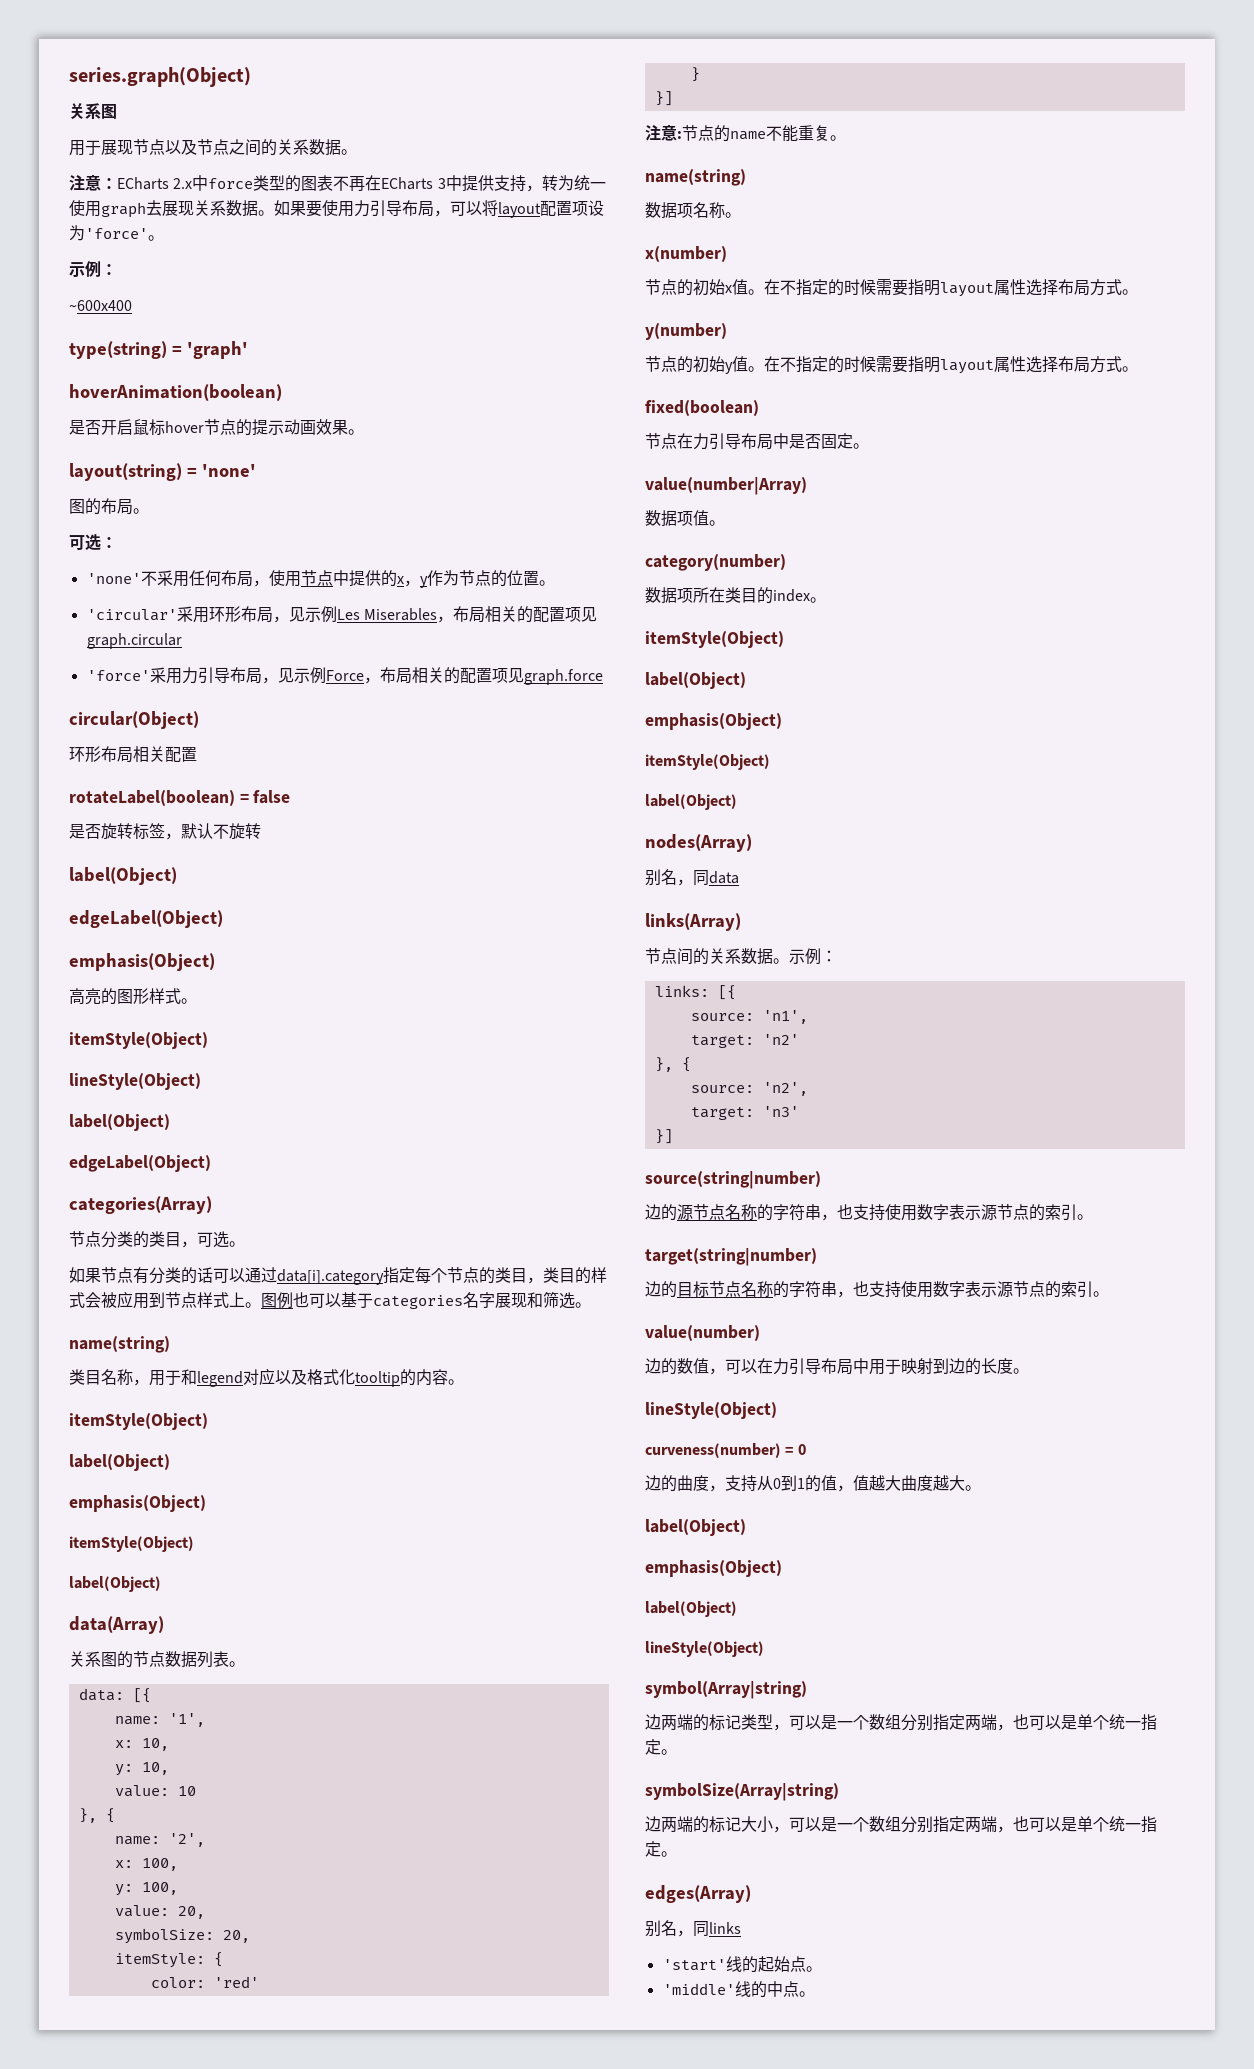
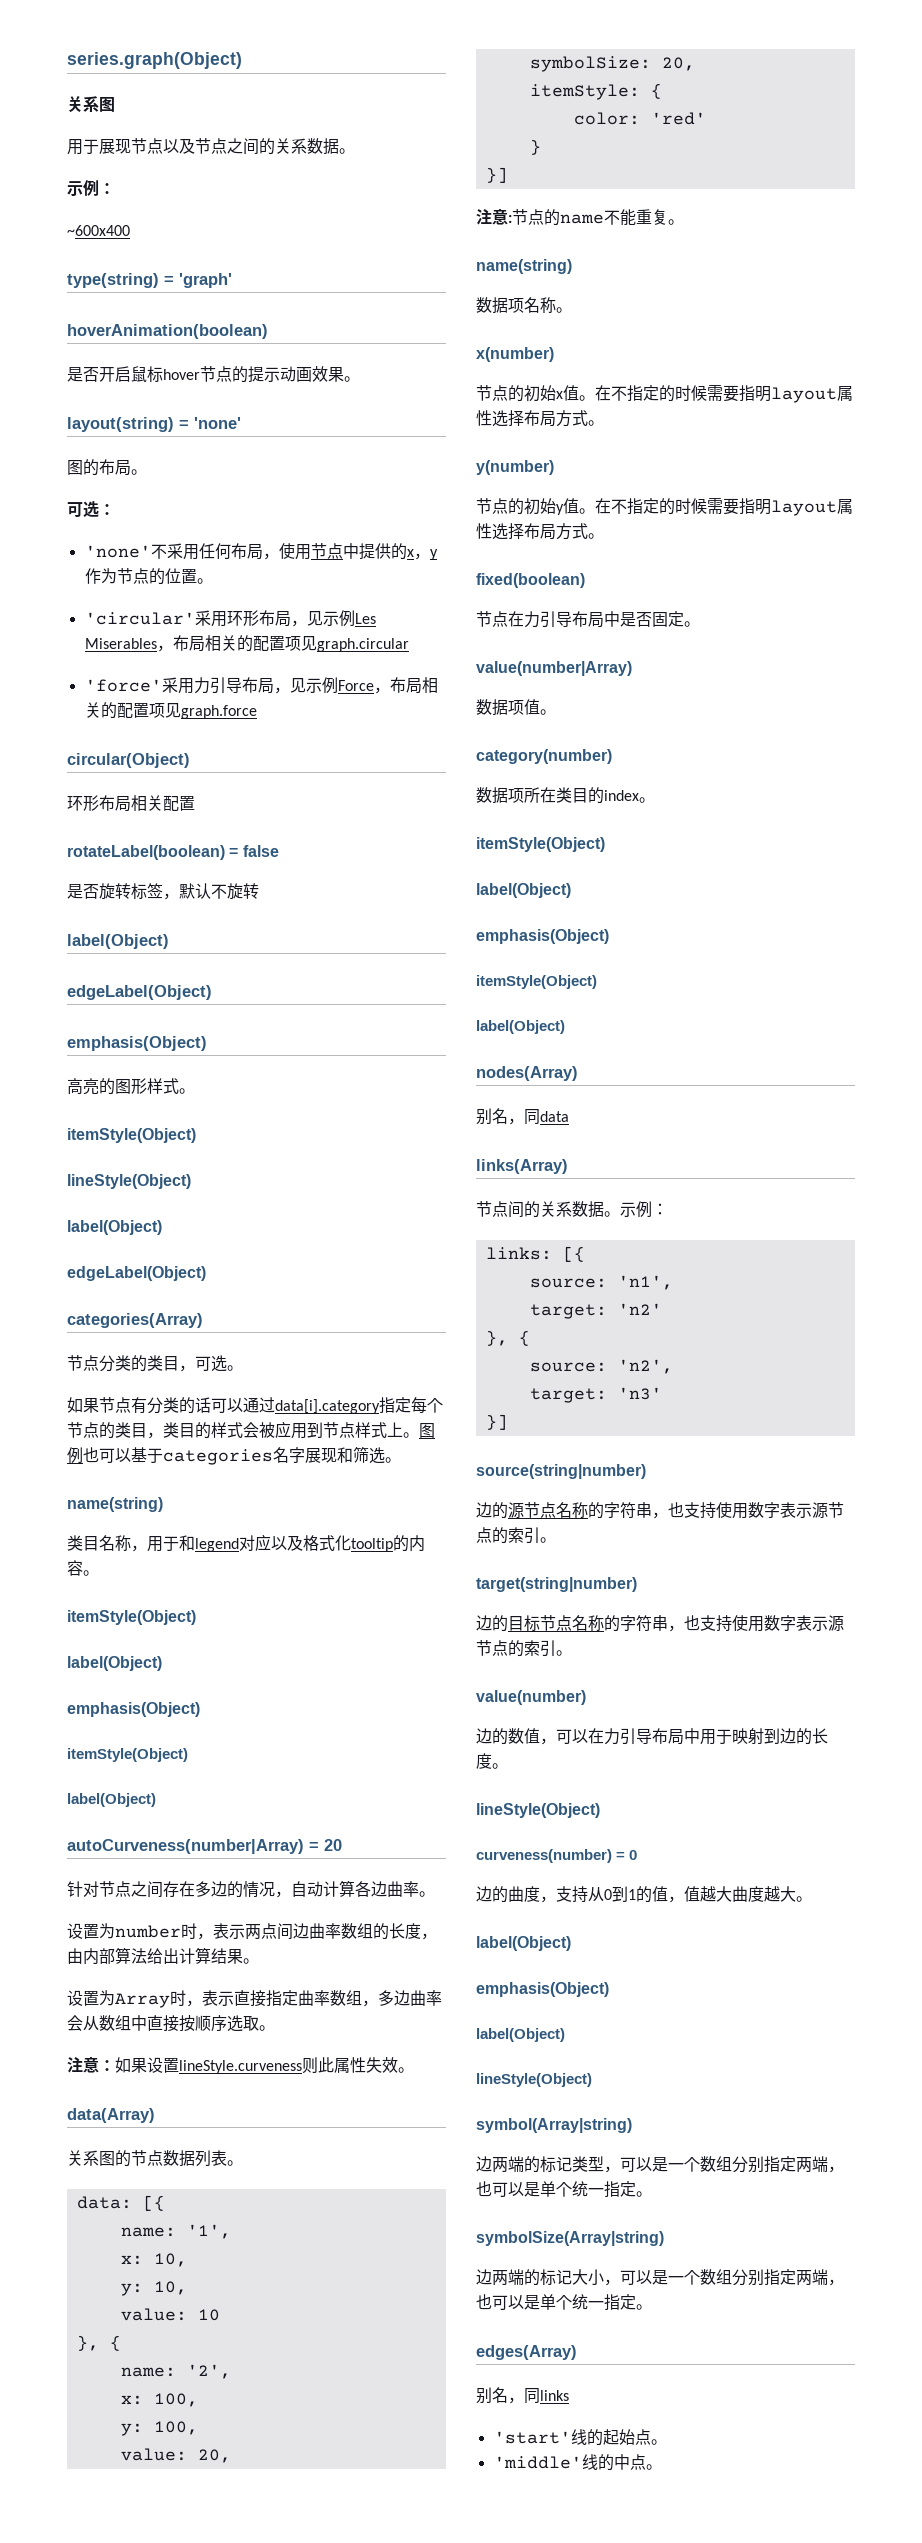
[69,175,606,192] [69,200,604,218] [69,225,164,241] // 注意：ECharts 2.x中force类型的图表不再在ECharts 3中提供支持，转为统一使用graph去展现关系数据。如果要使用力引导布局，可以将layout配置项设为'force'。 -> (355, 151) none
(161, 1584) none -> [67,1839,342,1854] [67,1880,435,1898] [67,1923,437,1940] [67,1947,259,1965] [67,1990,442,2008] [67,2015,275,2032] [67,2057,414,2074] // autoCurveness(number|Array) = 20 // 针对节点之间存在多边的情况，自动计算各边曲率。 // 设置为number时，表示两点间边曲率数组的长度，由内部算法给出计算结果。 // 设置为Array时，表示直接指定曲率数组，多边曲率会从数组中直接按顺序选取。 // 注意：如果设置lineStyle.curveness则此属性失效。

